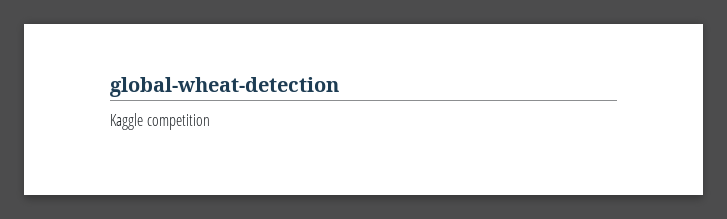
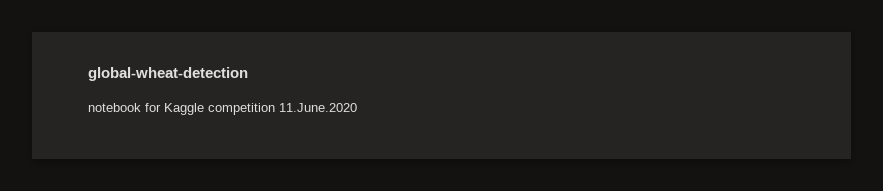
(339, 87) none -> [88,103,161,112] notebook for
(211, 122) none -> [279,103,357,112] 11.June.2020

